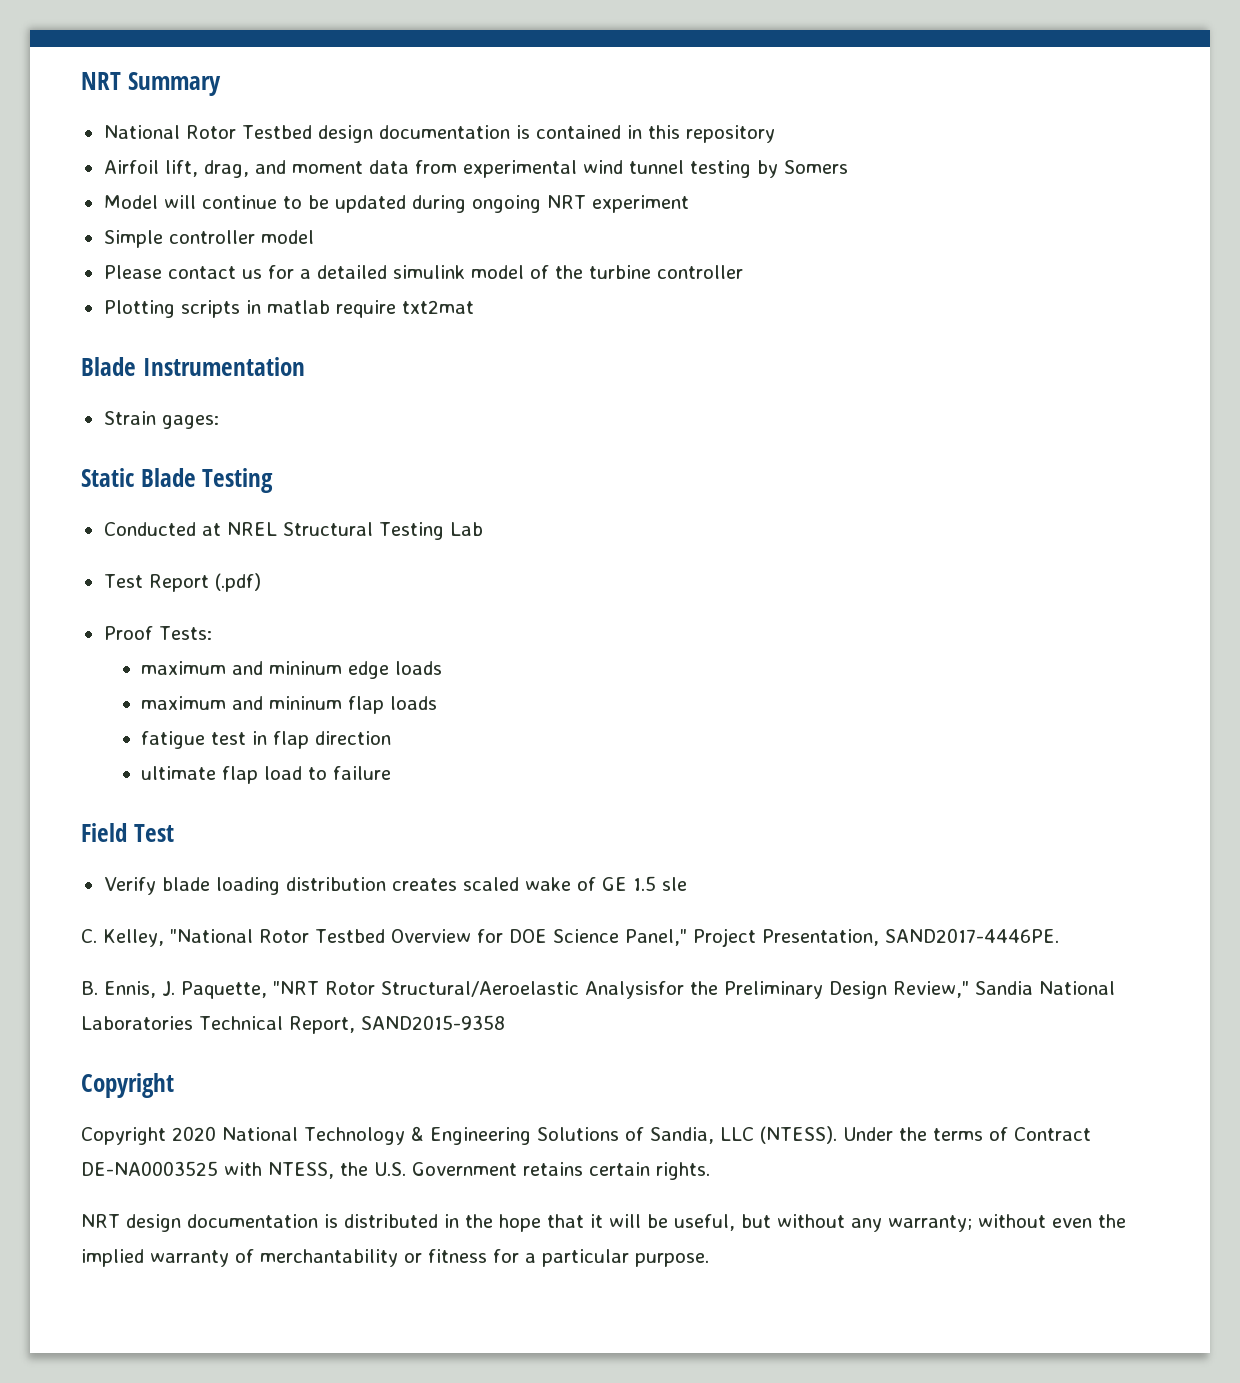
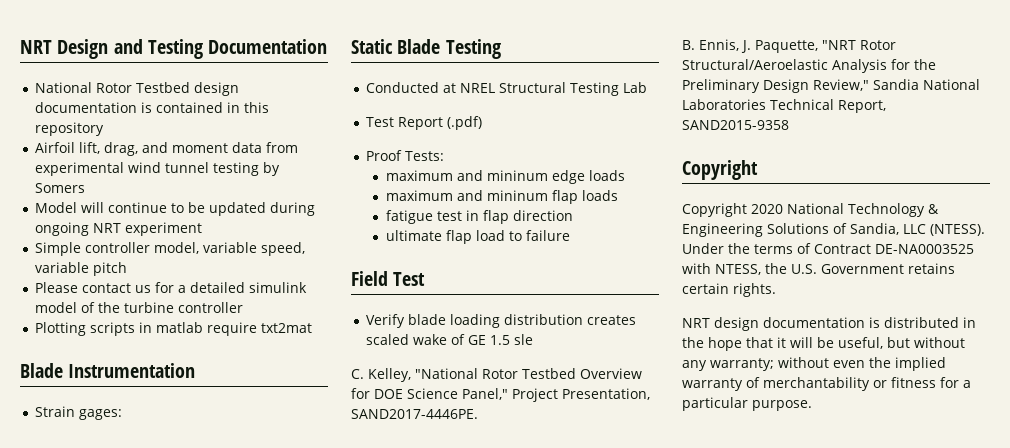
[81,72,221,96] NRT Summary -> [20,39,328,59] NRT Design and Testing Documentation
[260,230,314,244] model -> [154,242,306,256] [35,262,128,276] model, variable speed, variable pitch
[585,981,684,999] Analysisfor -> [832,59,910,73] Analysis for

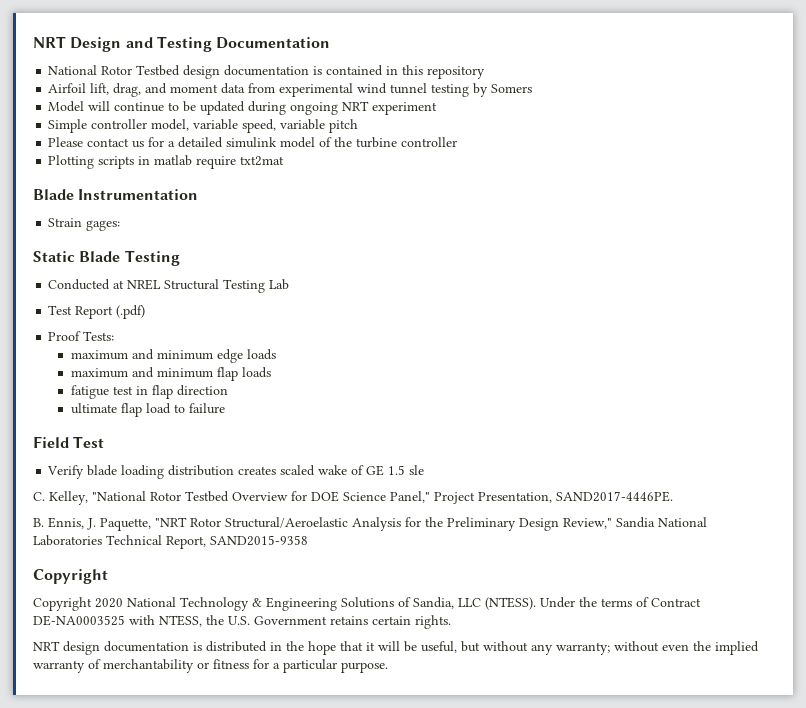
[487,170,549,181] mininum -> [156,350,213,360] minimum
[487,190,549,201] mininum -> [156,368,213,378] minimum

